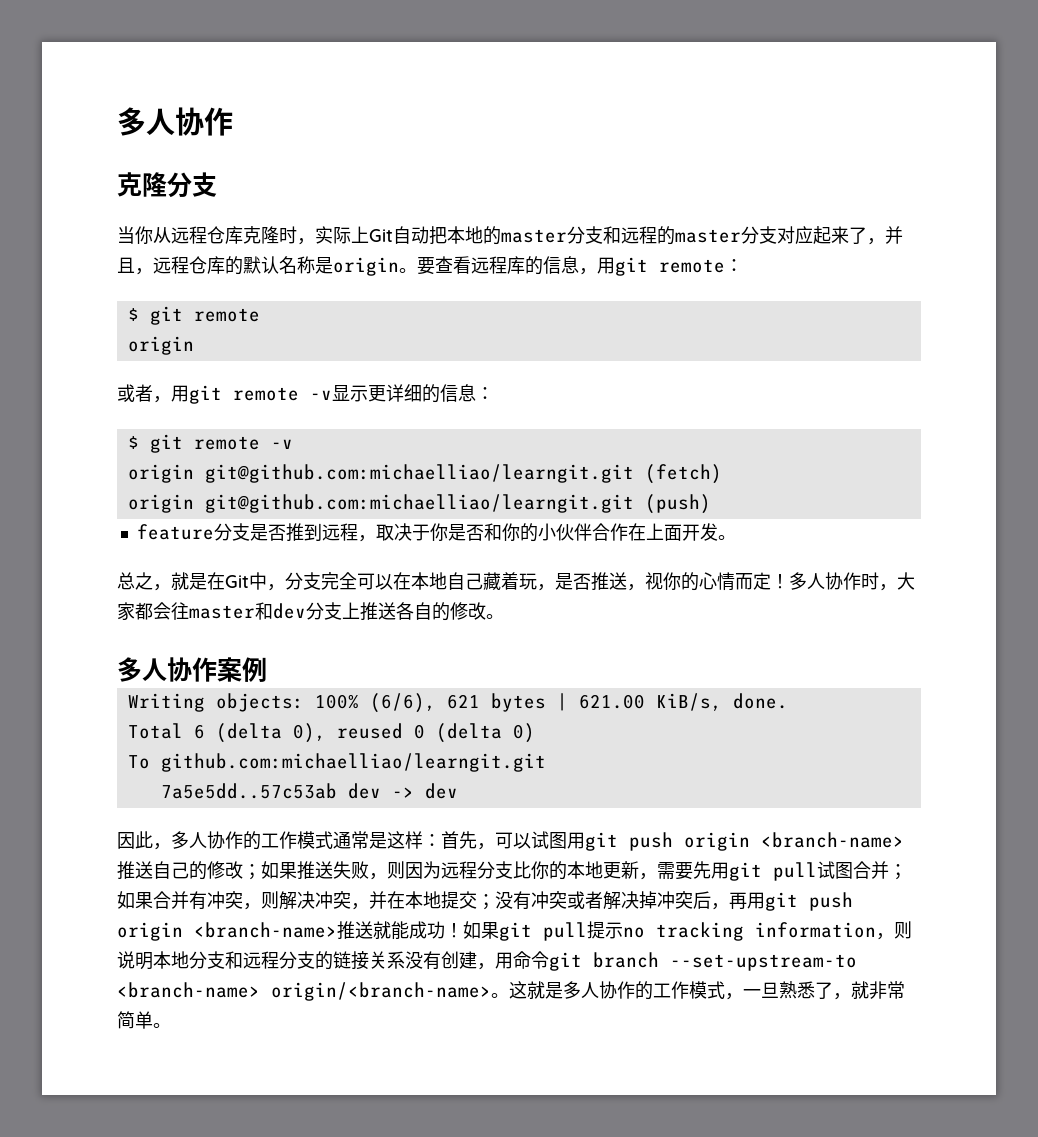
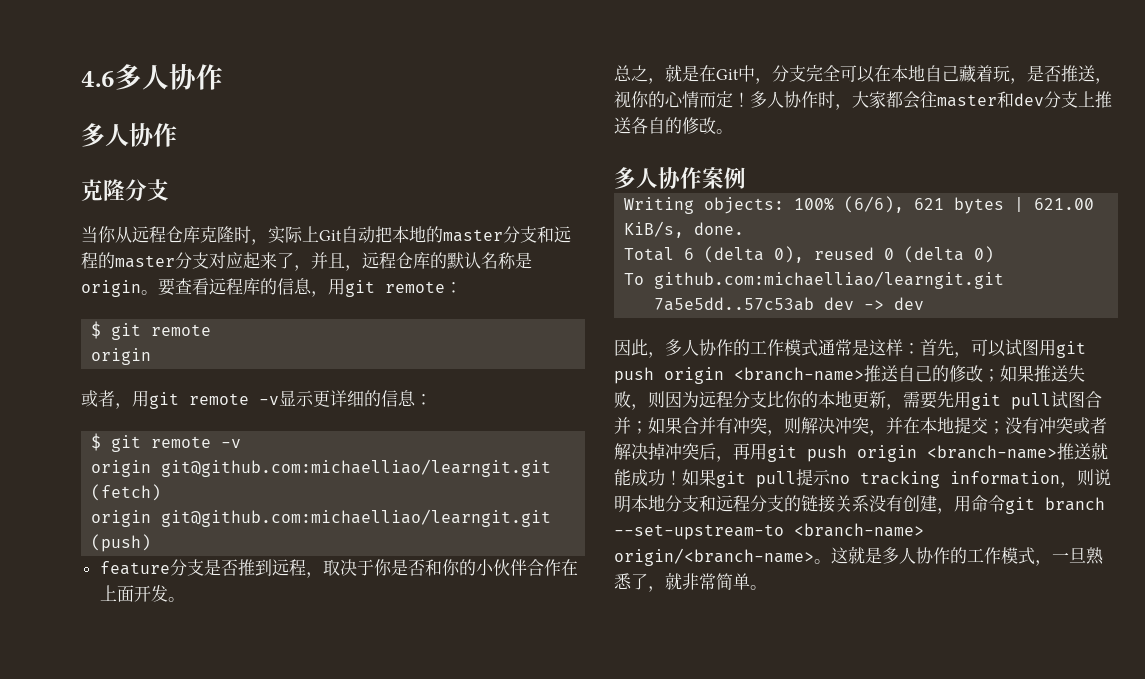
(117, 121) none -> [81,63,223,90] 4.6多人协作 //

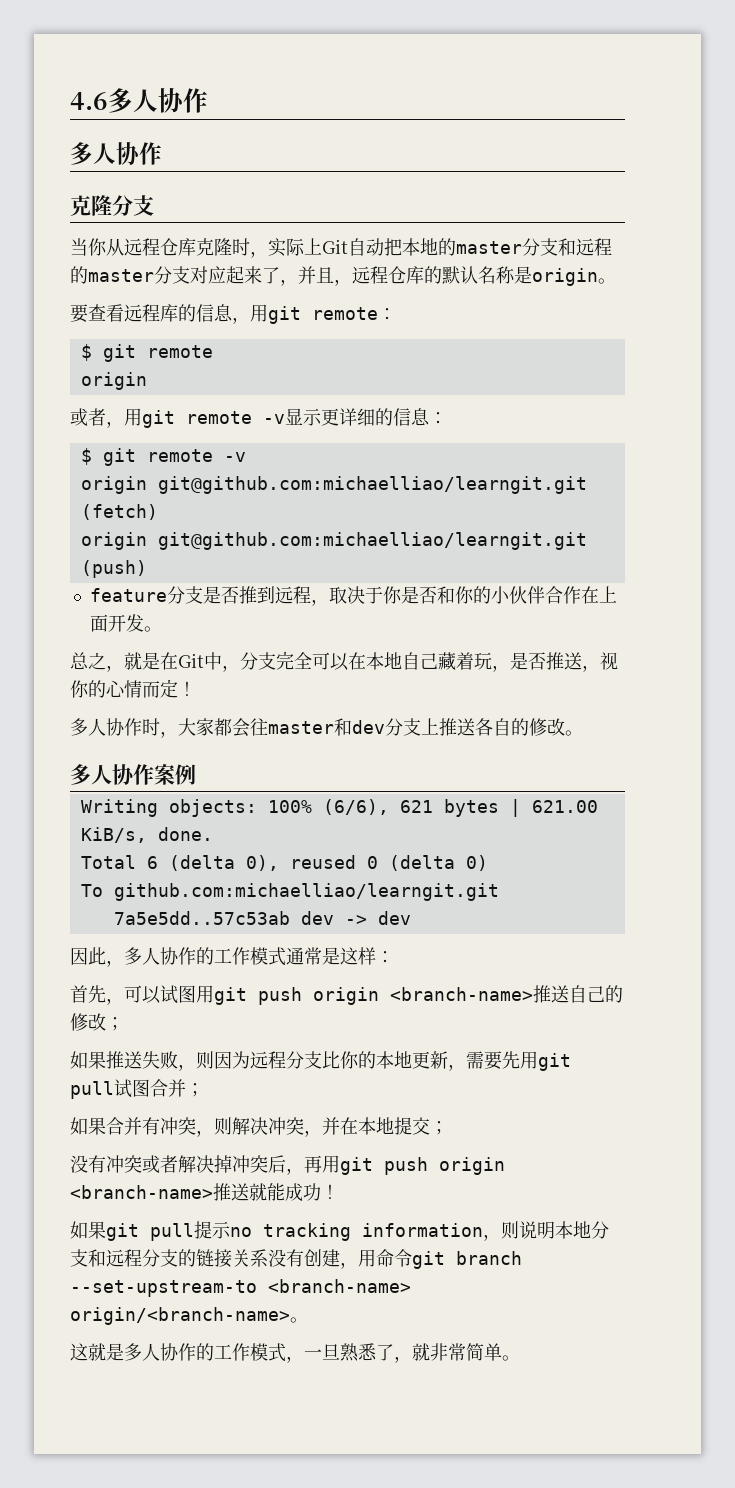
(158, 292) none -> (616, 281) //
(750, 99) none -> (196, 688) //
(920, 348) none -> (394, 957) //
(1000, 375) none -> (124, 1024) //
(648, 427) none -> (204, 1090) //
(1005, 427) none -> (448, 1128) //
(682, 477) none -> (339, 1191) //
(831, 561) none -> (308, 1320) //

